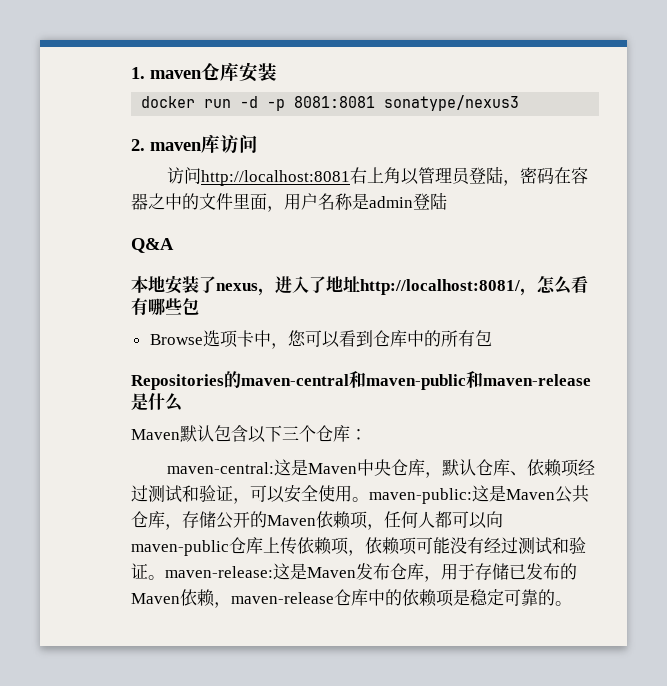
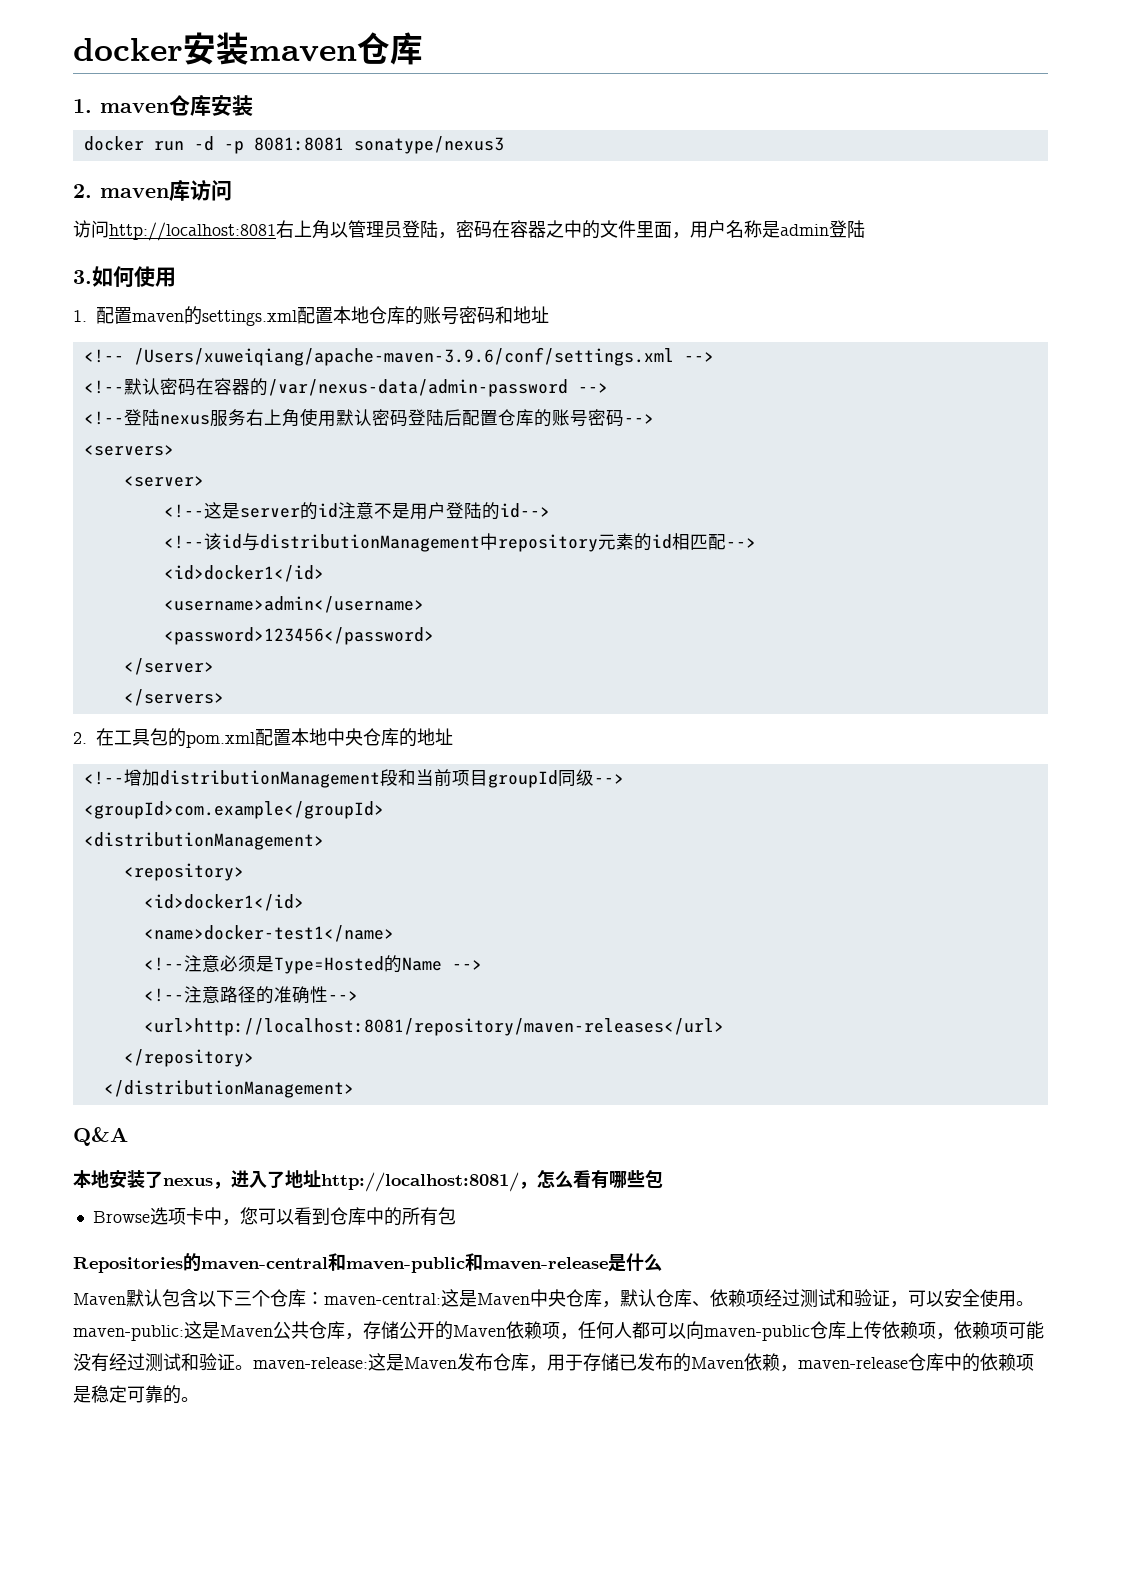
(131, 73) none -> [73,32,423,65] docker安装maven仓库 //
(447, 201) none -> [73,266,176,288] [73,306,549,326] [83,347,714,366] [83,378,608,397] [83,408,654,427] [83,445,174,456] [123,476,204,487] [163,502,550,520] [163,533,756,552] [163,565,324,582] [163,596,424,613] [163,627,434,645] [123,658,214,675] [123,689,224,706] [73,728,453,748] [83,769,624,788] [83,801,384,819] [83,832,324,850] [123,863,244,881] [143,894,304,911] [143,925,394,942] [143,955,482,974] [143,986,358,1004] [143,1018,724,1036] [123,1049,254,1067] [103,1080,354,1098] // 3.如何使用 // 1.配置maven的settings.xml配置本地仓库的账号密码和地址 // <!-- /Users/xuweiqiang/apache-maven-3.9.6/conf/settings.xml --> // <!--默认密码在容器的/var/nexus-data/admin-password --> // <!--登陆nexus服务右上角使用默认密码登陆后配置仓库的账号密码--> // <servers> // <server> // <!--这是server的id注意不是用户登陆的id--> // <!--该id与distributionManagement中repository元素的id相匹配--> // <id>docker1</id> // <username>admin</username> // <password>123456</password> // </server> // </servers> // 2.在工具包的pom.xml配置本地中央仓库的地址 // <!--增加distributionManagement段和当前项目groupId同级--> // <groupId>com.example</groupId> // <distributionManagement> // <repository> // <id>docker1</id> // <name>docker-test1</name> // <!--注意必须是Type=Hosted的Name --> // <!--注意路径的准确性--> // <url>http://localhost:8081/repository/maven-releases</url> // </repository> // </distributionManagement>
(367, 434) // -> (324, 1298) none

